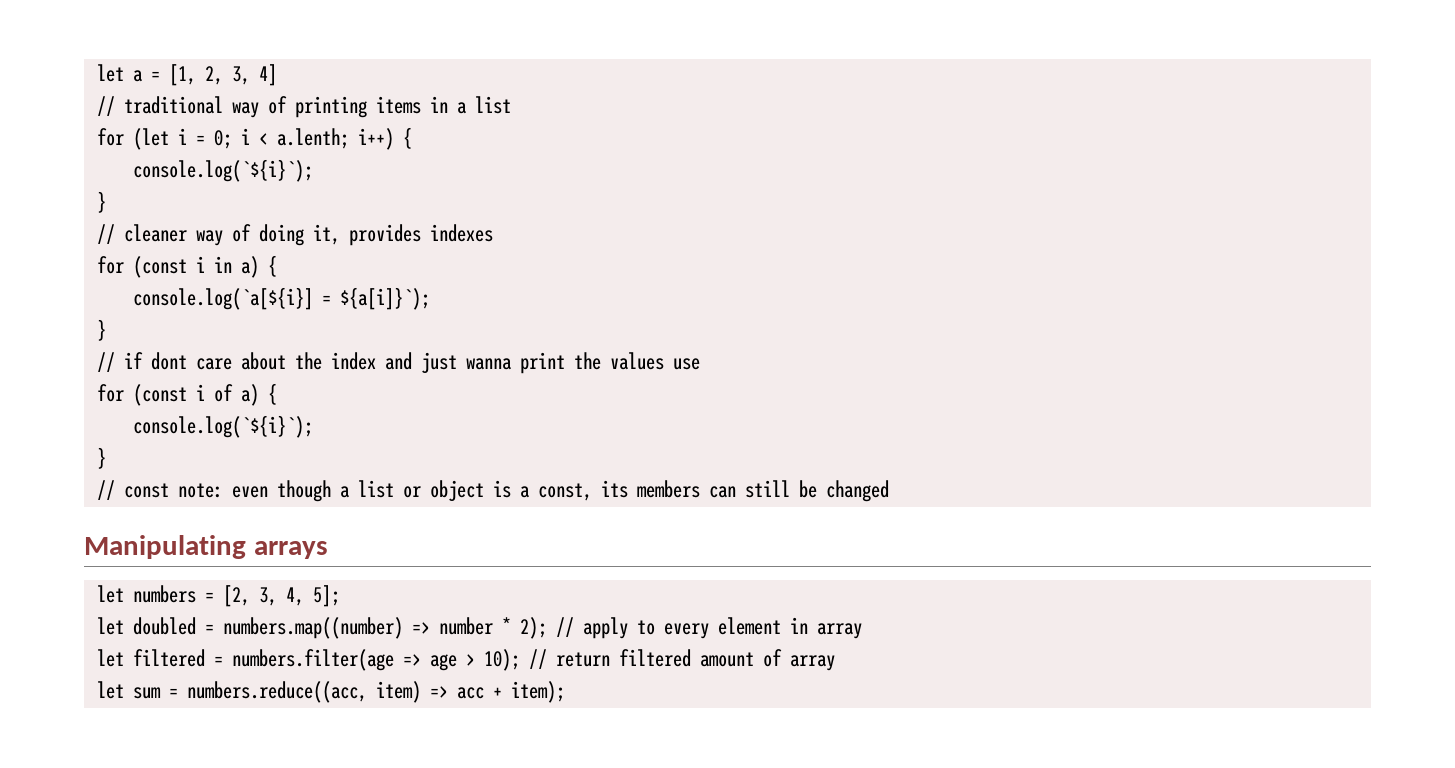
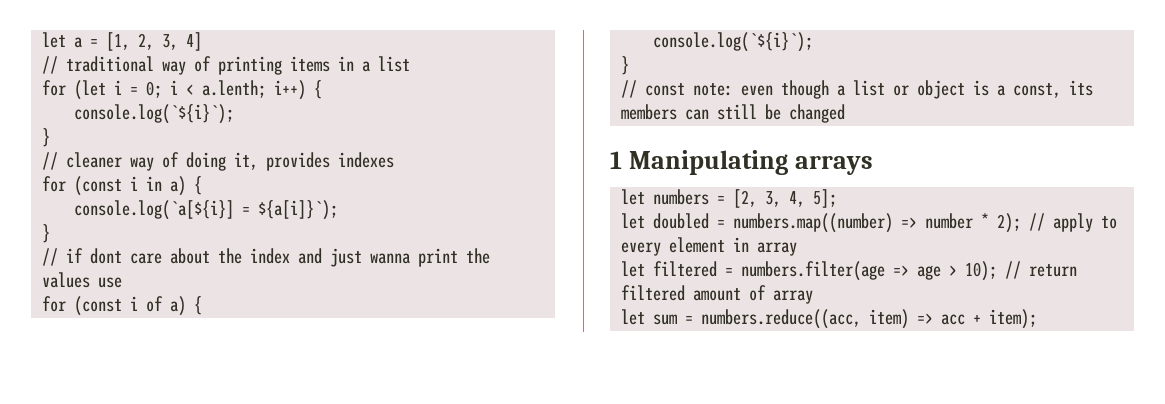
(889, 491) none -> [610,151,622,169] 1

